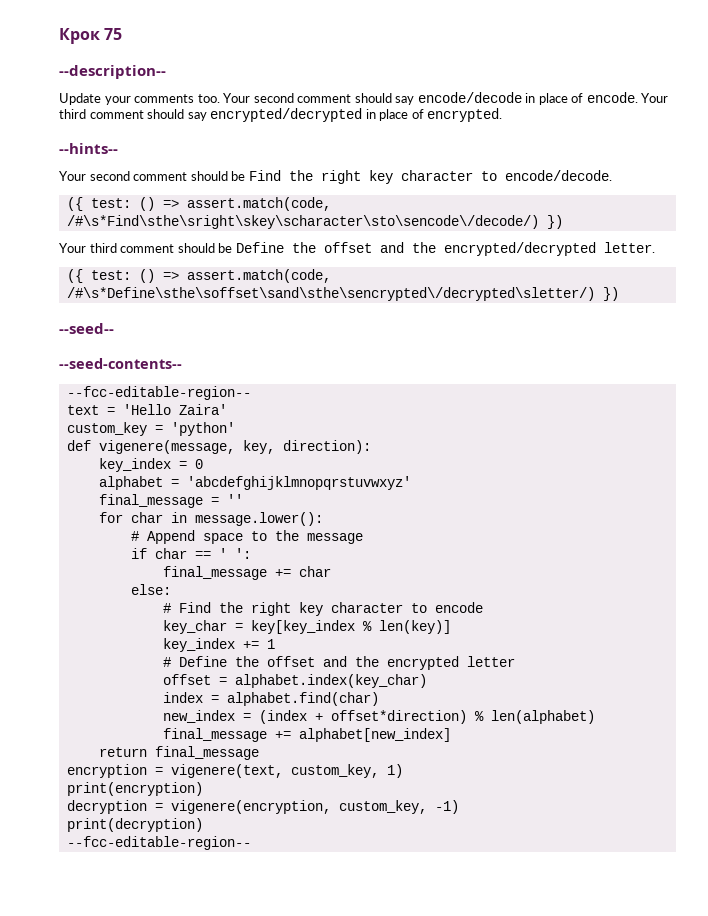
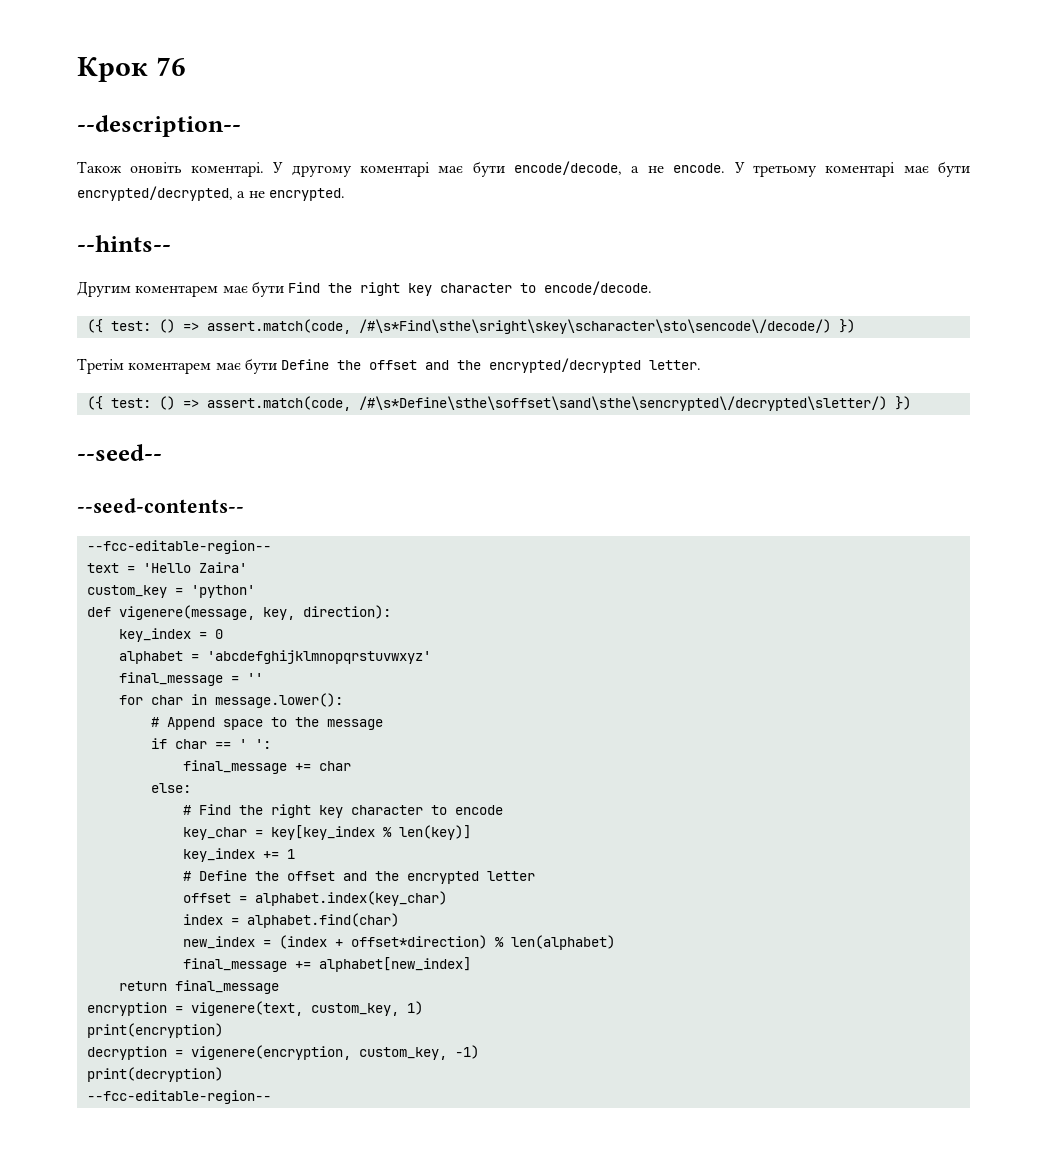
[104,28,123,40] 75 -> [155,57,186,76] 76
[59,92,669,105] [59,108,503,122] [59,143,118,154] [59,171,246,181] Update your comments too. Your second comment should say encode/decode in place of encode. Your third comment should say encrypted/decrypted in place of encrypted. // --hints-- // Your second comment should be -> [77,161,970,177] [77,186,345,201] [77,235,171,252] [77,281,284,297] Також оновіть коментарі. У другому коментарі має бути encode/decode, а не encode. У третьому коментарі має бути encrypted/decrypted, а не encrypted. // --hints-- // Другим коментарем має бути
[59,243,233,253] Your third comment should be -> [77,358,277,374] Третім коментарем має бути

